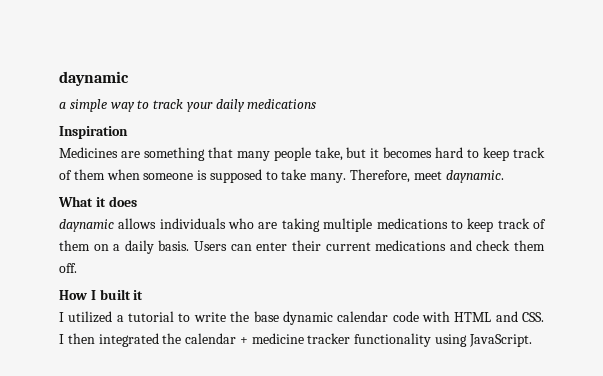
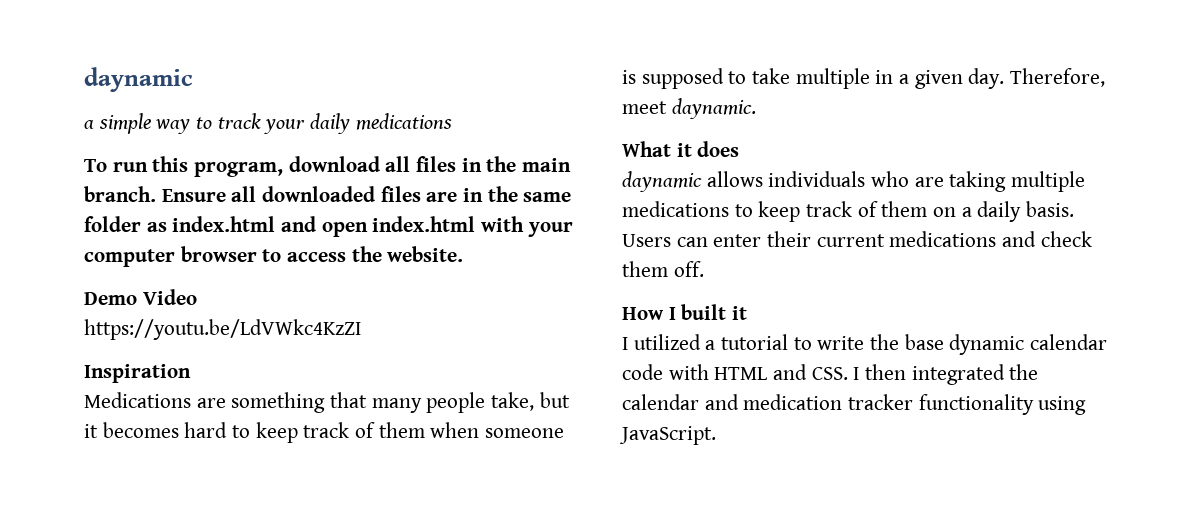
(317, 104) none -> [84,156,572,177] [84,186,572,202] [84,216,573,237] [84,246,464,267] [84,289,197,305] [84,319,361,340] // To run this program, download all files in the main branch. Ensure all downloaded files are in the same folder as index.html and open index.html with your computer browser to access the website. // Demo Video // https://youtu.be/LdVWkc4KzZI
[59,147,118,158] Medicines -> [84,392,191,408] Medications
[310,173,347,183] many. -> [795,68,1005,89] multiple in a given day.
[239,333,304,344] + medicine -> [704,394,843,410] and medication

